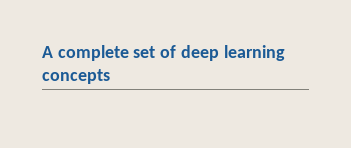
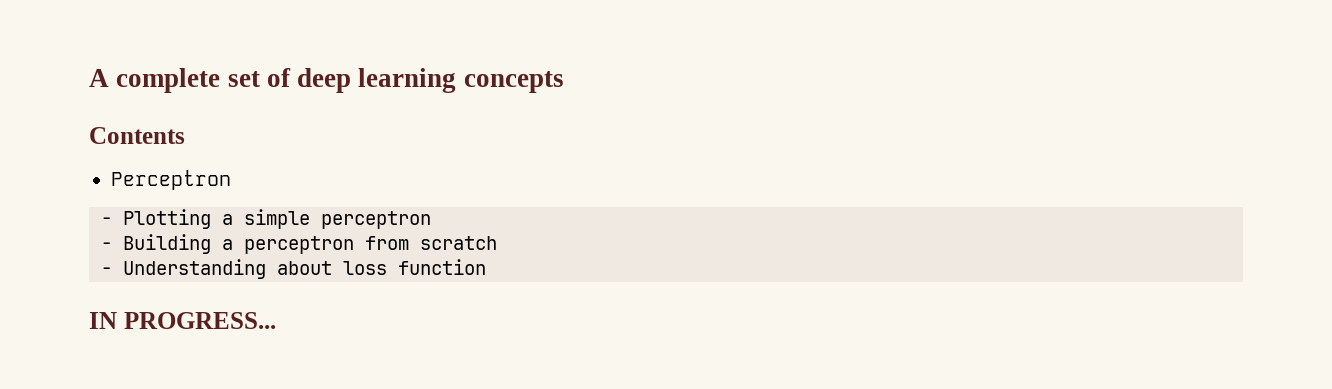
(110, 76) none -> [89,127,185,144] [111,170,231,190] [101,209,431,229] [101,234,497,254] [101,259,486,279] [89,312,276,329] // Contents // Perceptron // - Plotting a simple perceptron // - Building a perceptron from scratch // - Understanding about loss function // IN PROGRESS...

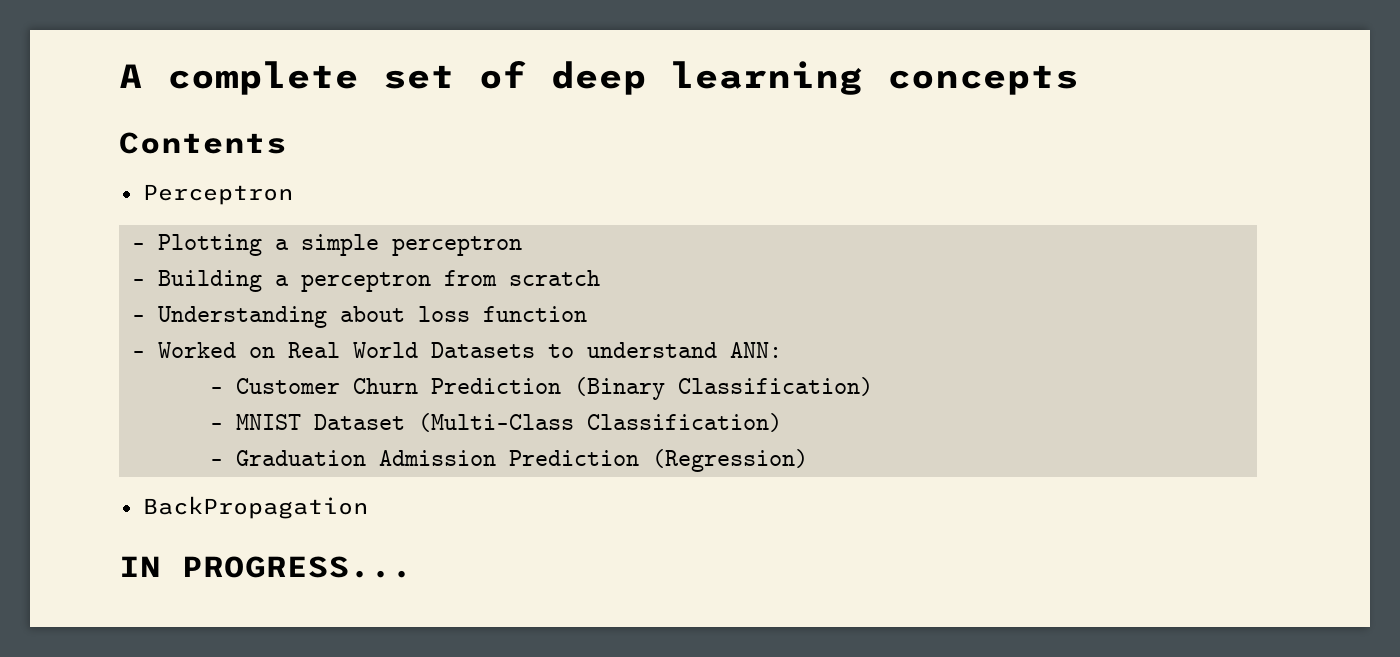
(486, 267) none -> [131,342,782,358] [209,377,873,400] [209,413,782,432] [209,449,808,472] [142,496,368,519] // - Worked on Real World Datasets to understand ANN: // - Customer Churn Prediction (Binary Classification) // - MNIST Dataset (Multi-Class Classification) // - Graduation Admission Prediction (Regression) // BackPropagation

